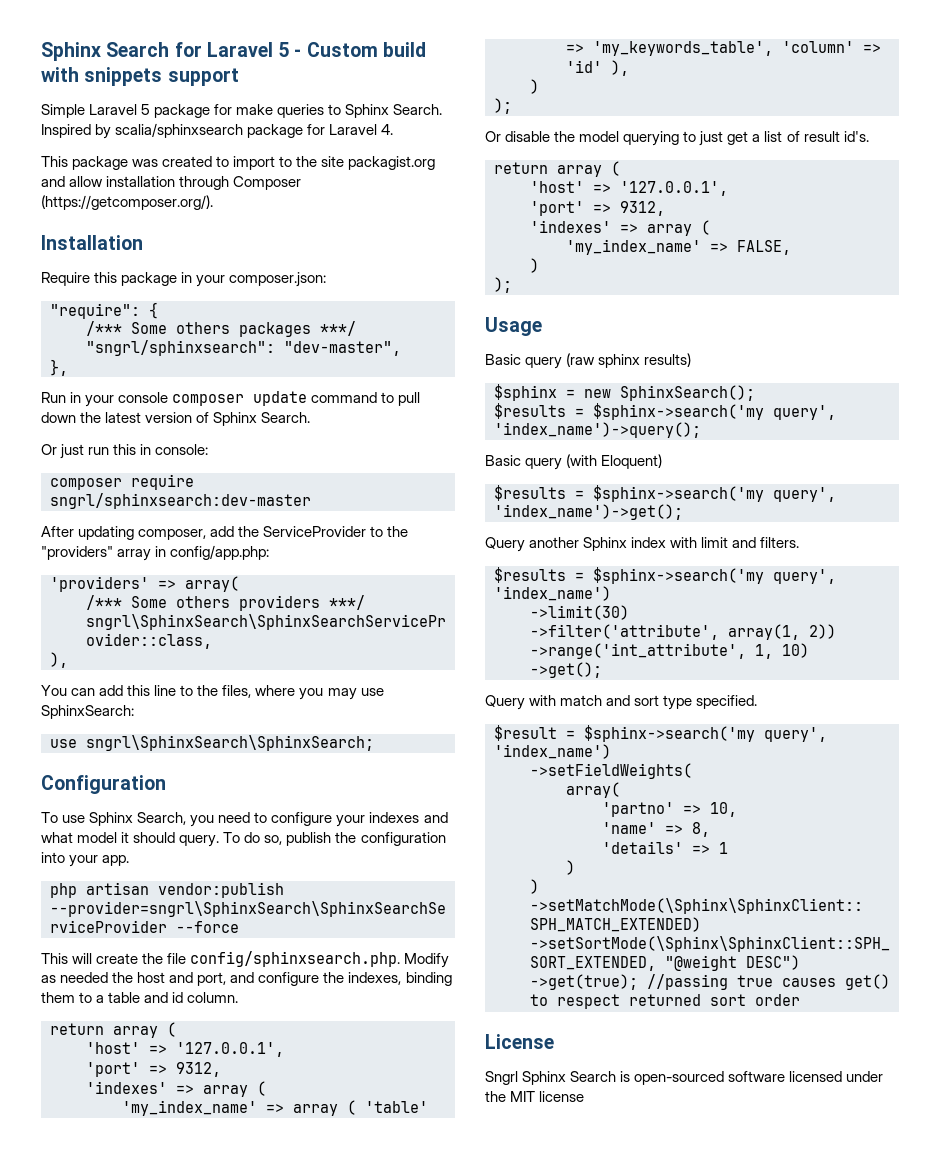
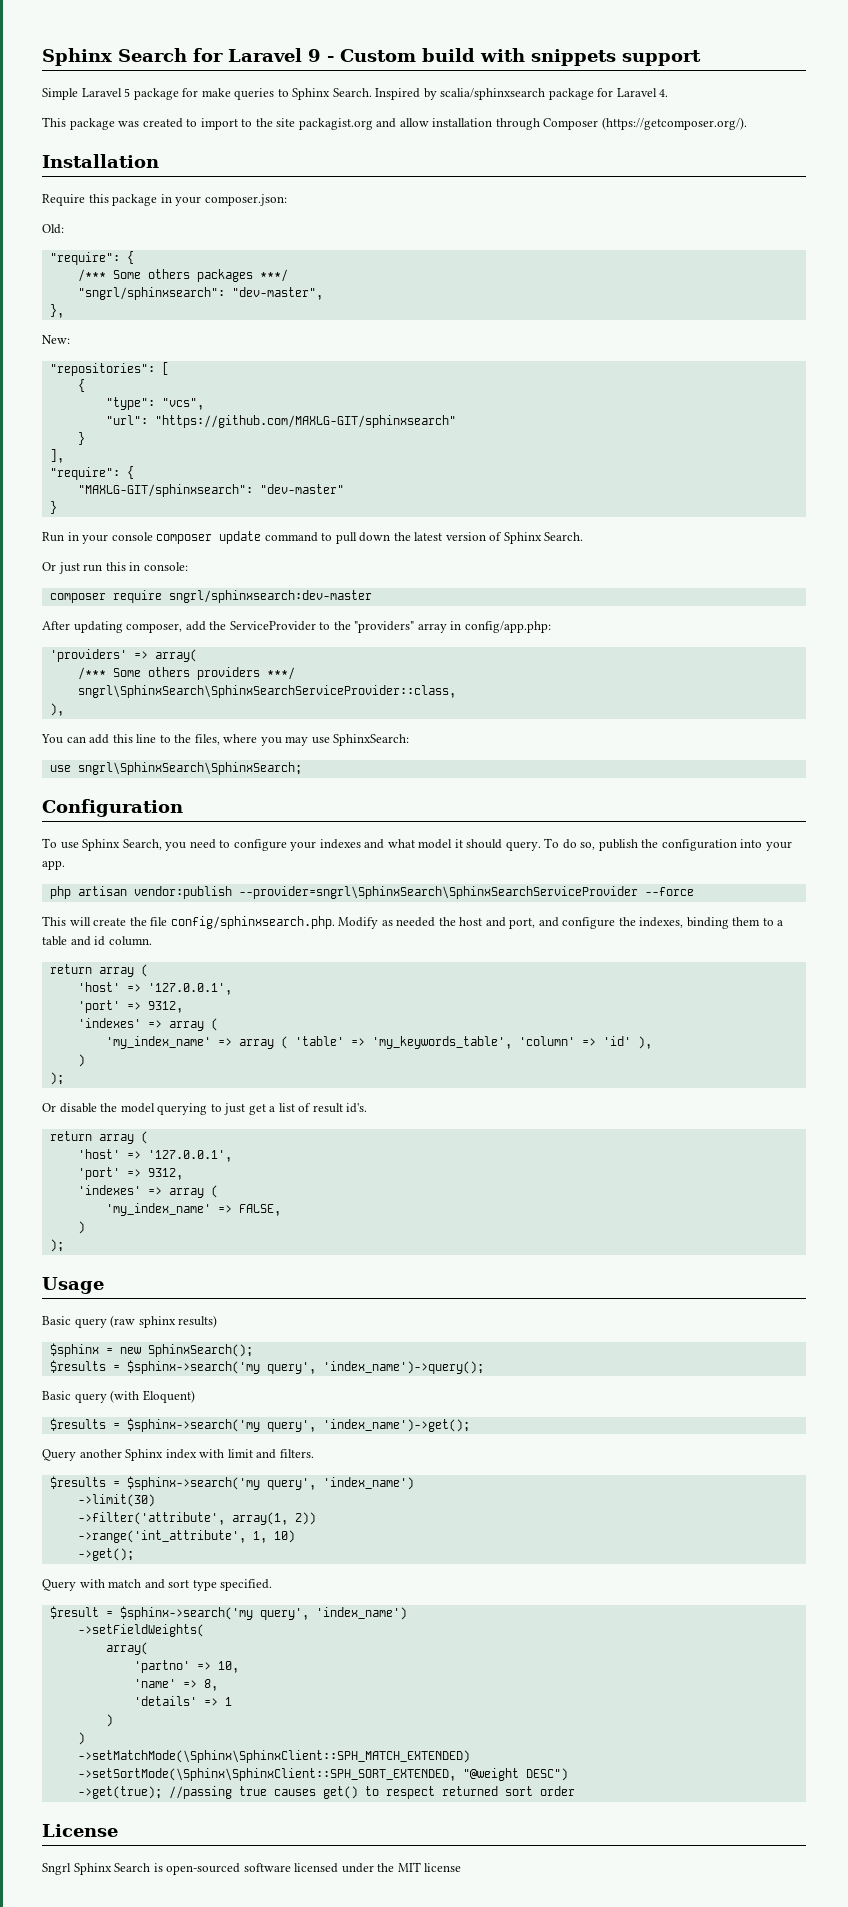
[278,42,290,57] 5 -> [308,49,321,62] 9
(327, 279) none -> [42,224,64,234] // Old:
(68, 367) none -> [42,335,70,344] [49,362,169,376] [77,379,85,392] [105,397,204,410] [105,415,456,428] [77,432,85,445] [49,449,64,463] [49,466,134,480] [77,484,344,497] [49,501,57,514] // New: // "repositories": [ // { // "type": "vcs", // "url": "https://github.com/MAXLG-GIT/sphinxsearch" // } // ], // "require": { // "MAXLG-GIT/sphinxsearch": "dev-master" // }

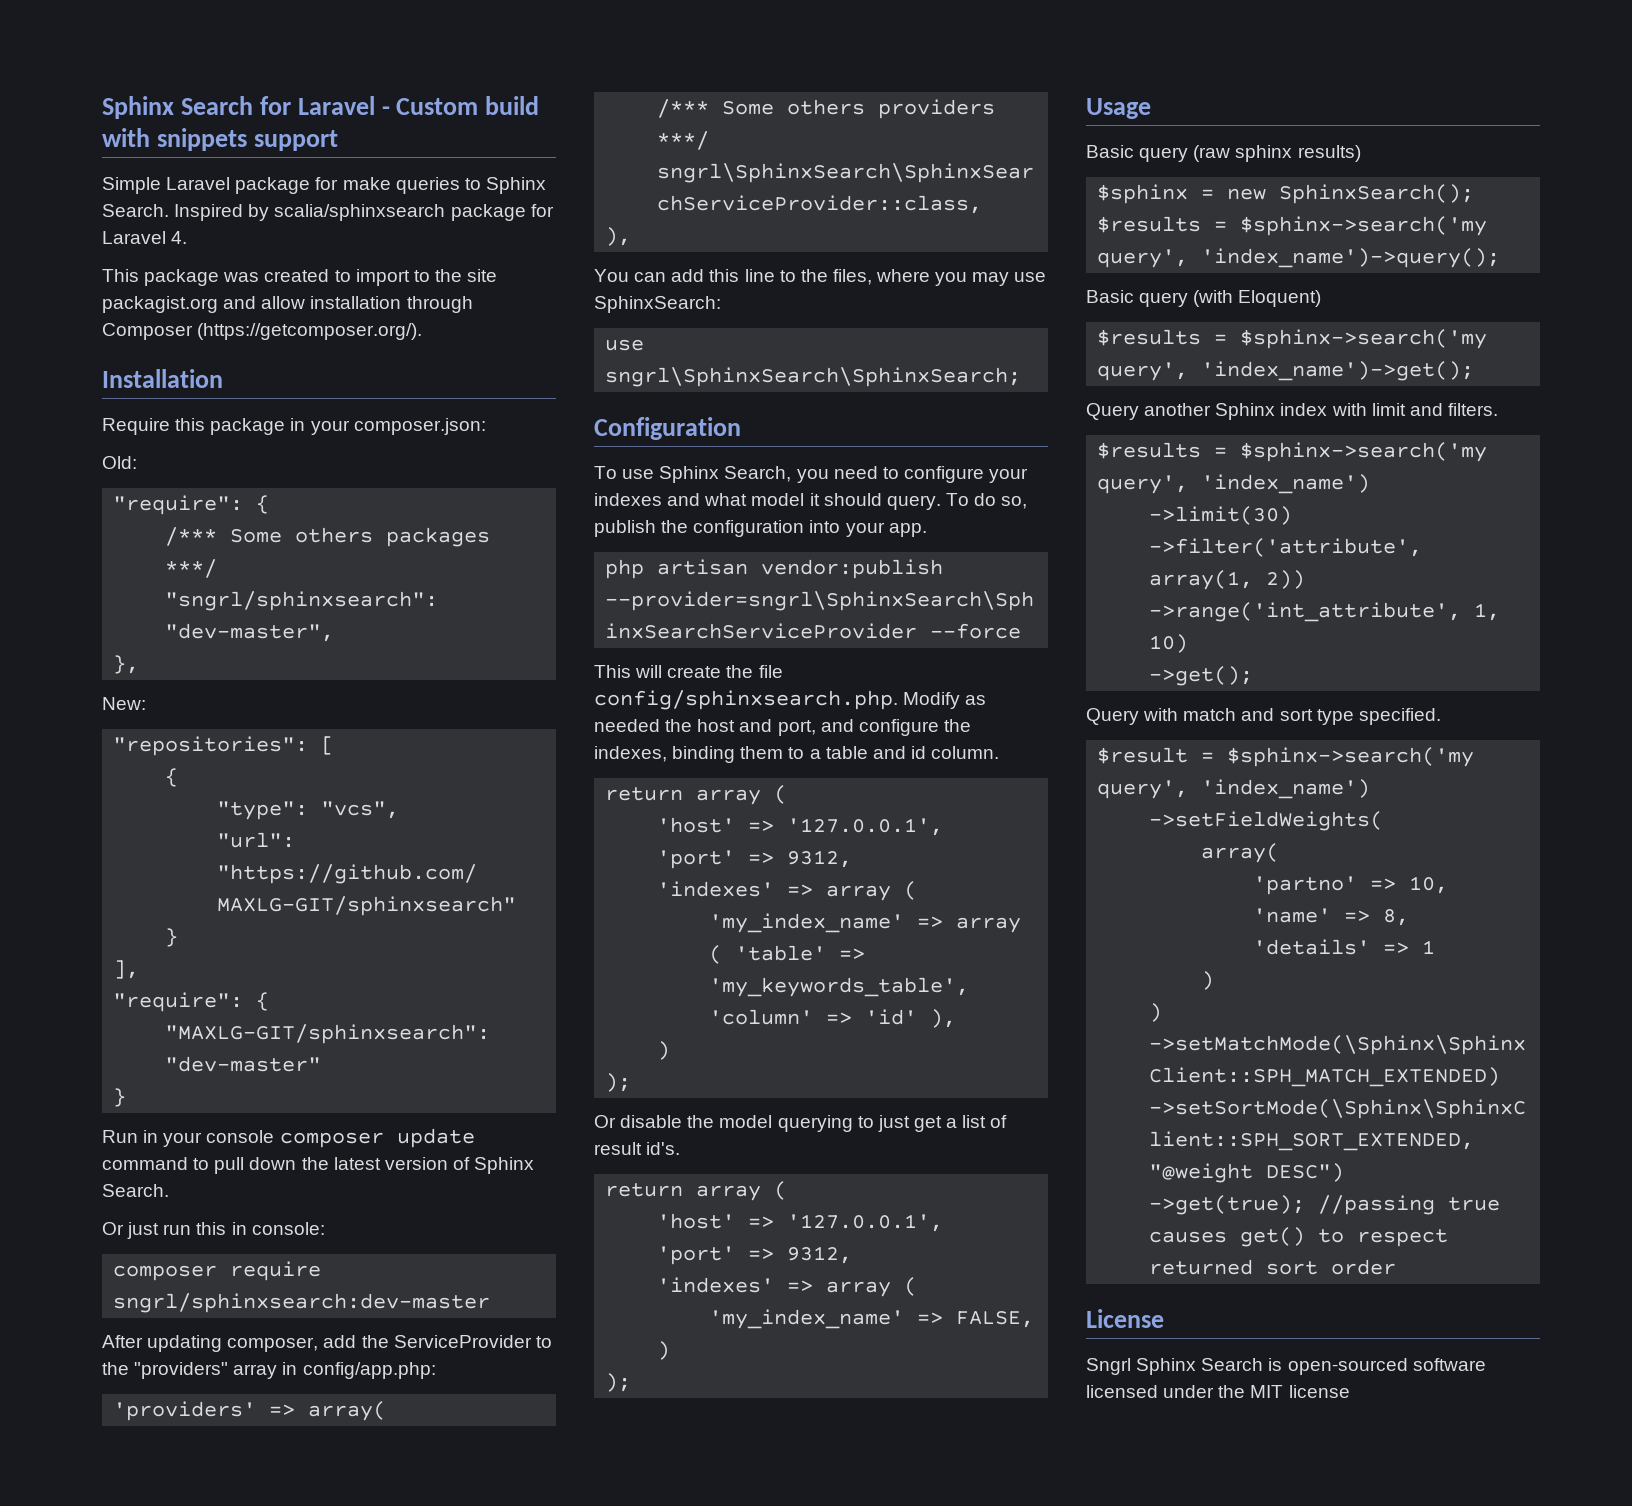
[308,49,321,62] 9 -> (375, 105) none
[124,88,131,97] 5 -> (231, 183) none

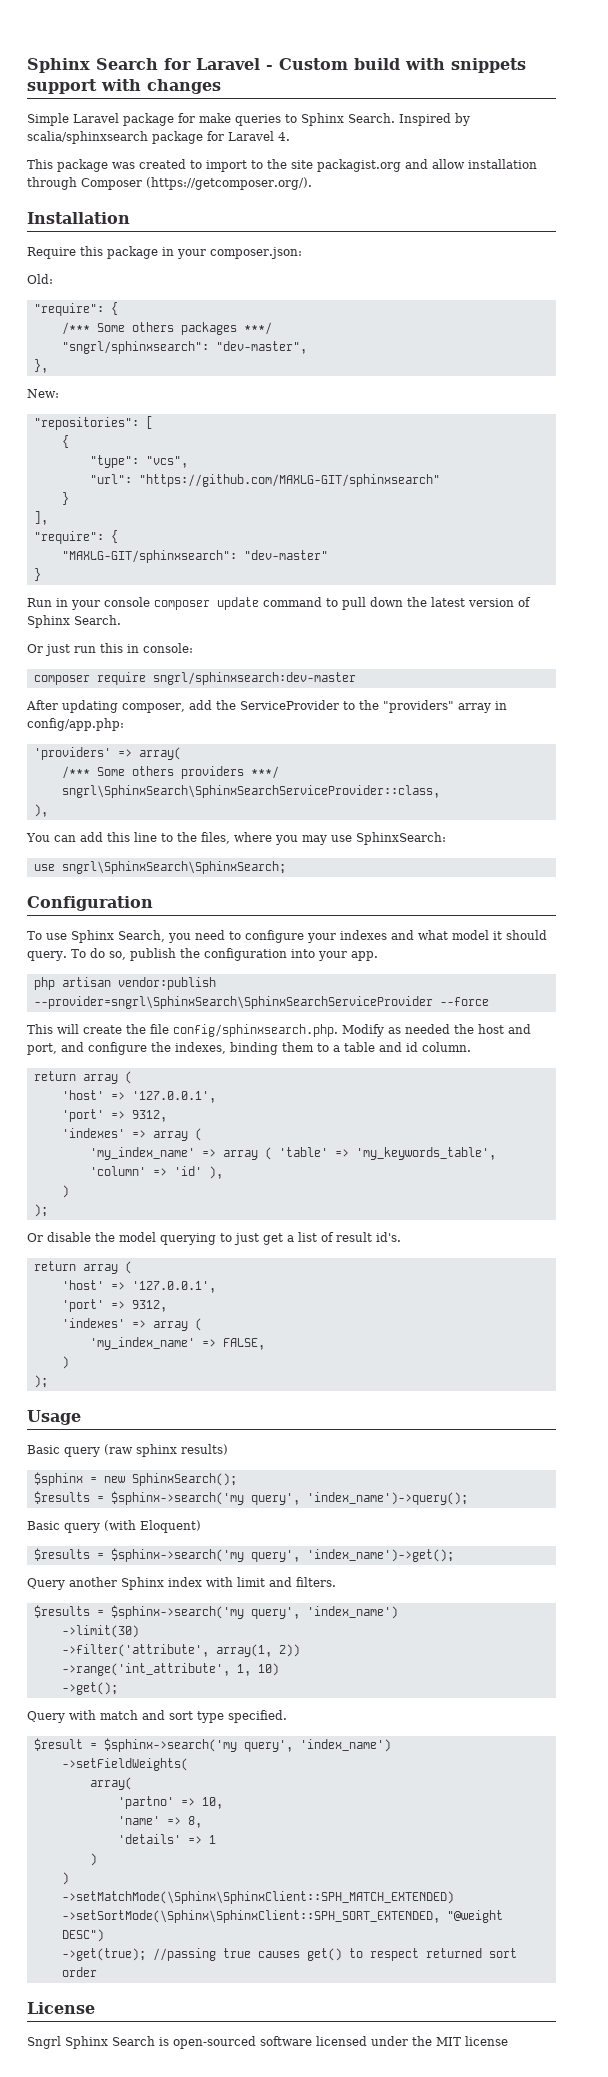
(338, 140) none -> [101,79,221,94] with changes

